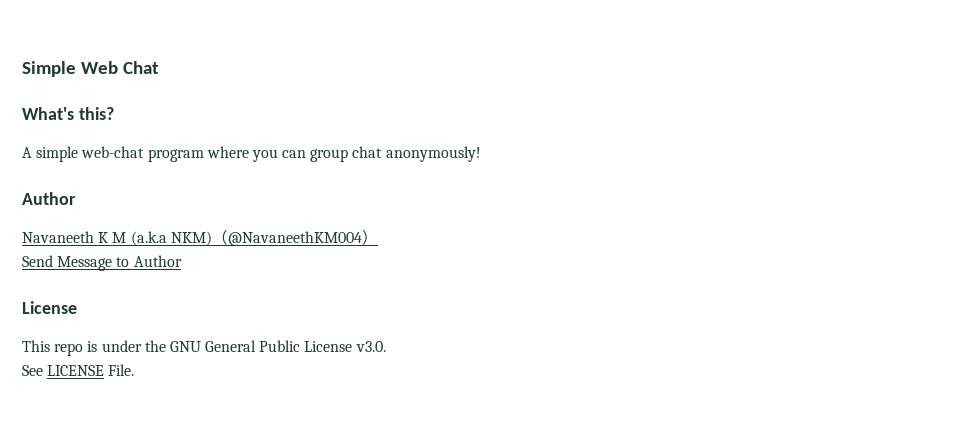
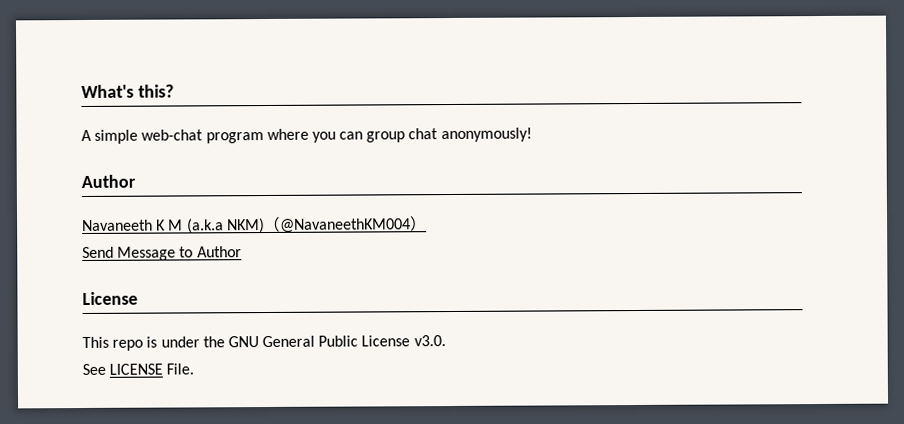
[22,61,160,77] Simple Web Chat // -> (81, 91) none

